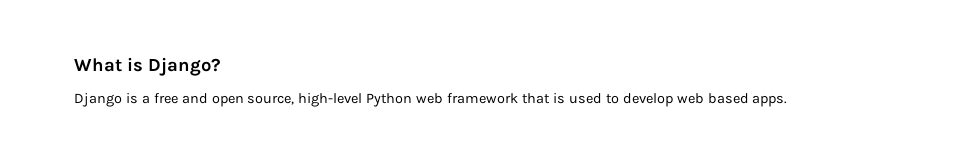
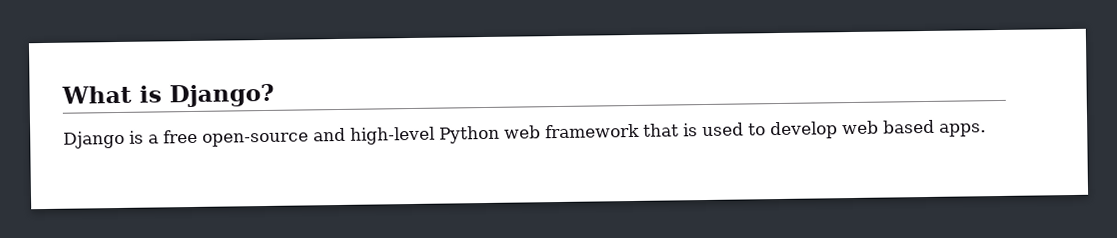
[181,93,295,107] and open source, -> [202,127,346,147] open-source and

